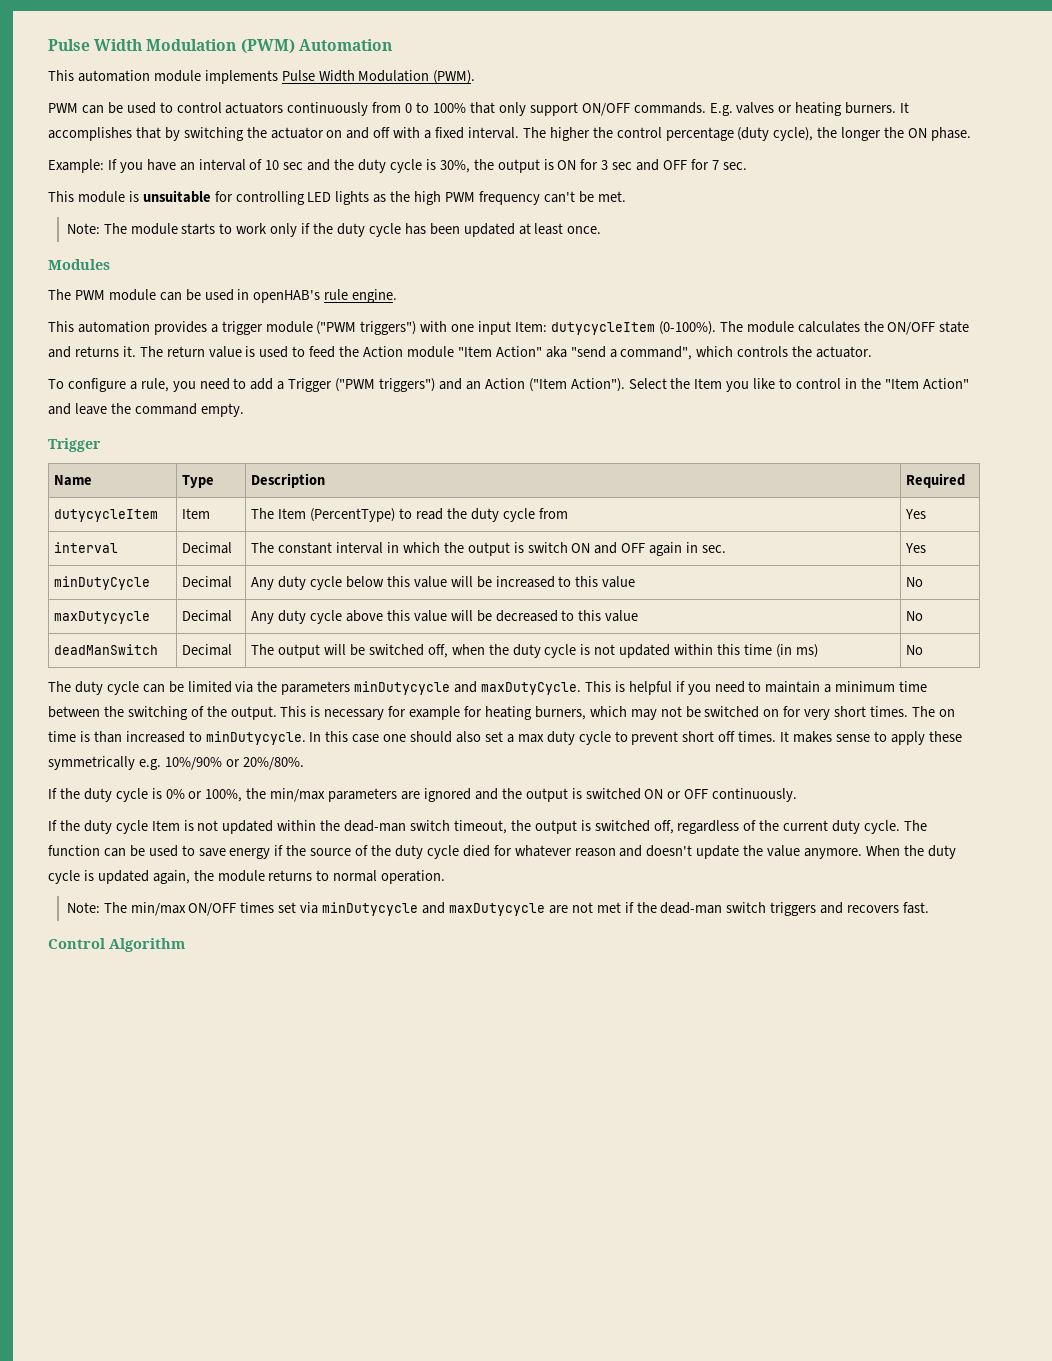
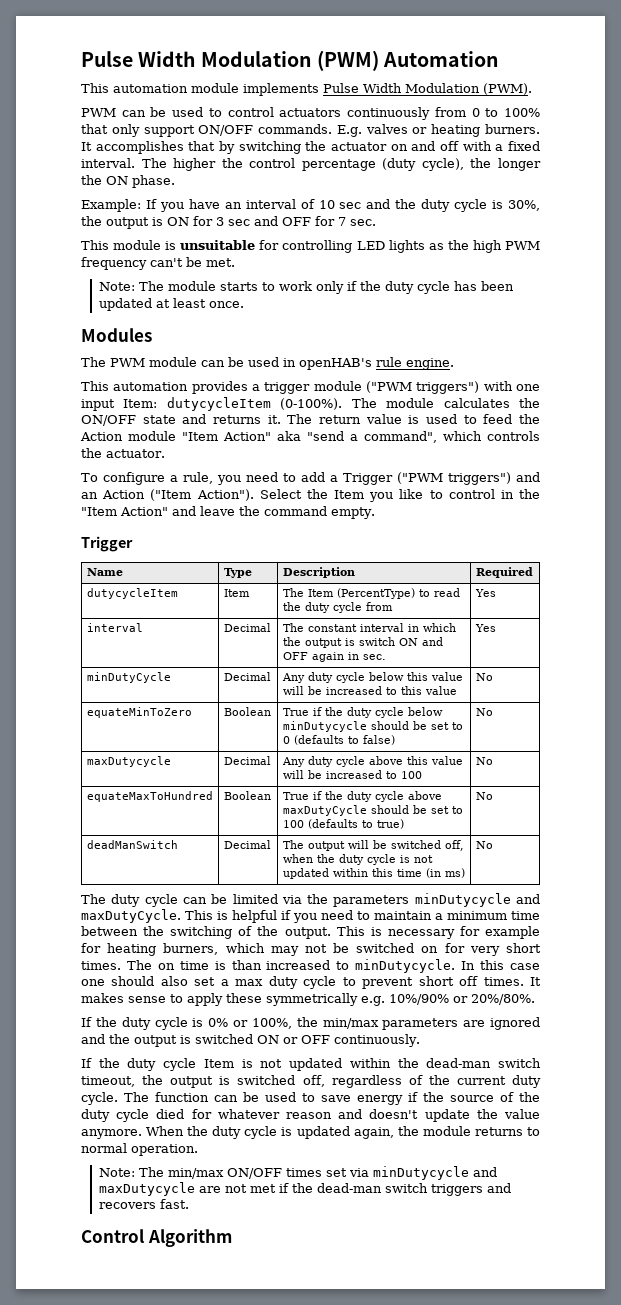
(924, 582) none -> [86,707,192,718] [223,707,271,716] [282,707,443,718] [282,721,463,732] [282,735,395,745] [475,708,493,716] // equateMinToZero | Boolean | True if the duty cycle below minDutycycle should be set to 0 (defaults to false) | No
[495,610,639,622] decreased to this value -> [325,770,422,779] [475,757,493,765] [86,791,213,802] [223,791,271,800] [282,791,442,802] [282,805,463,816] [282,819,404,829] increased to 100 | No // equateMaxToHundred | Boolean | True if the duty cycle above maxDutyCycle should be set to 100 (defaults to true)

